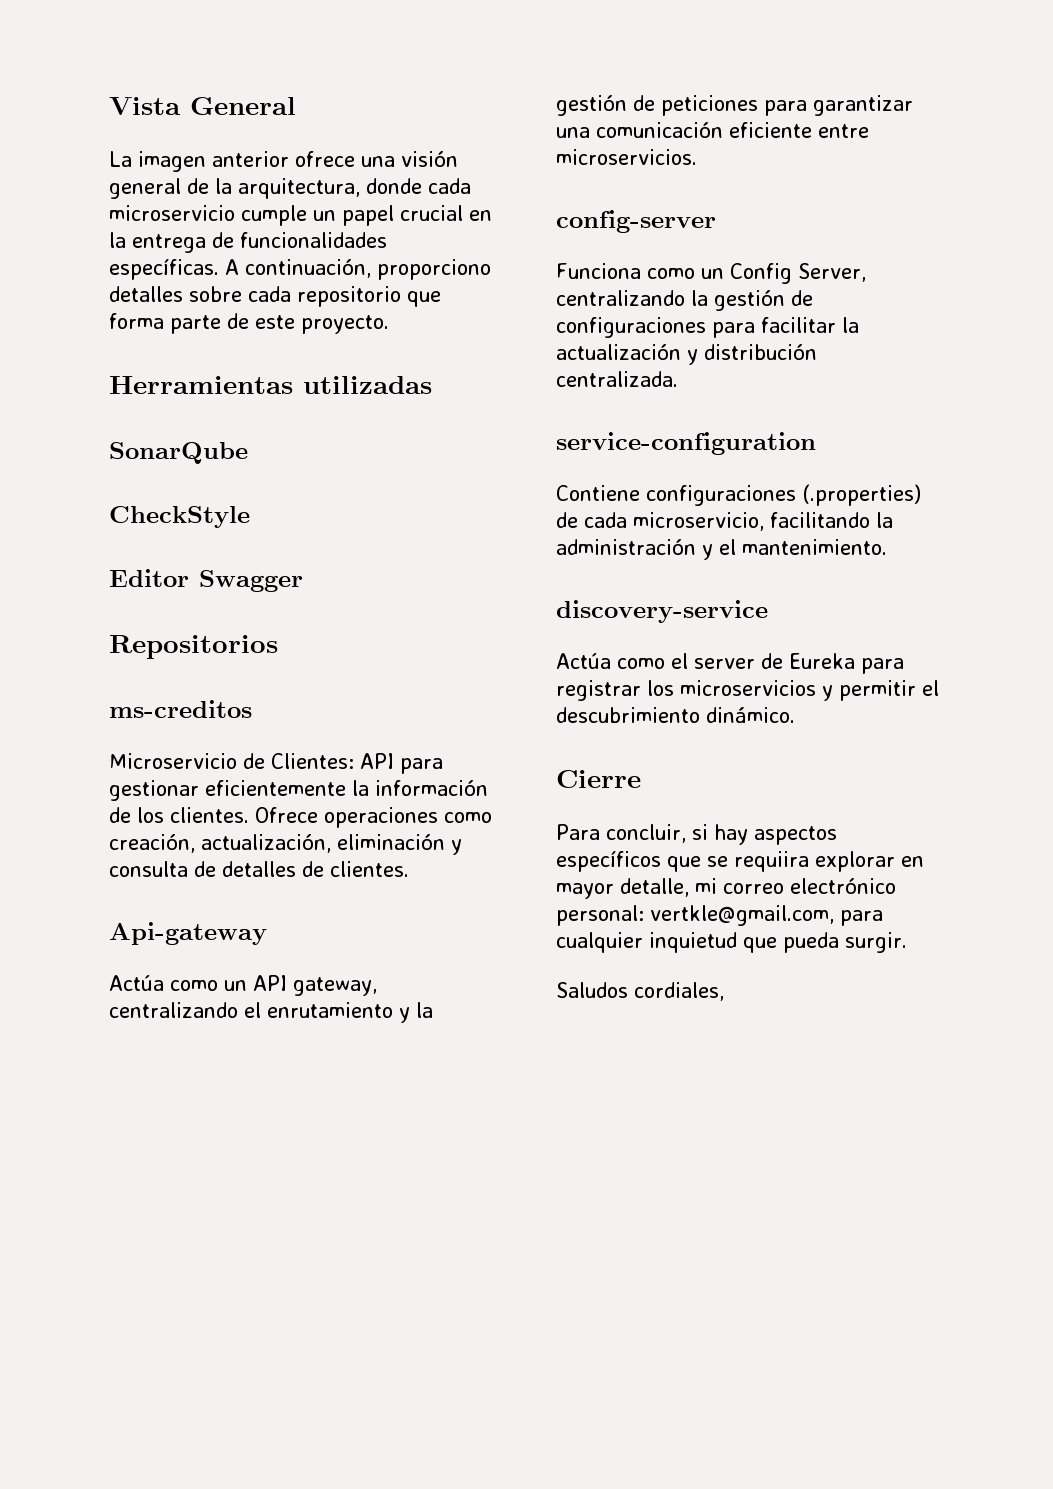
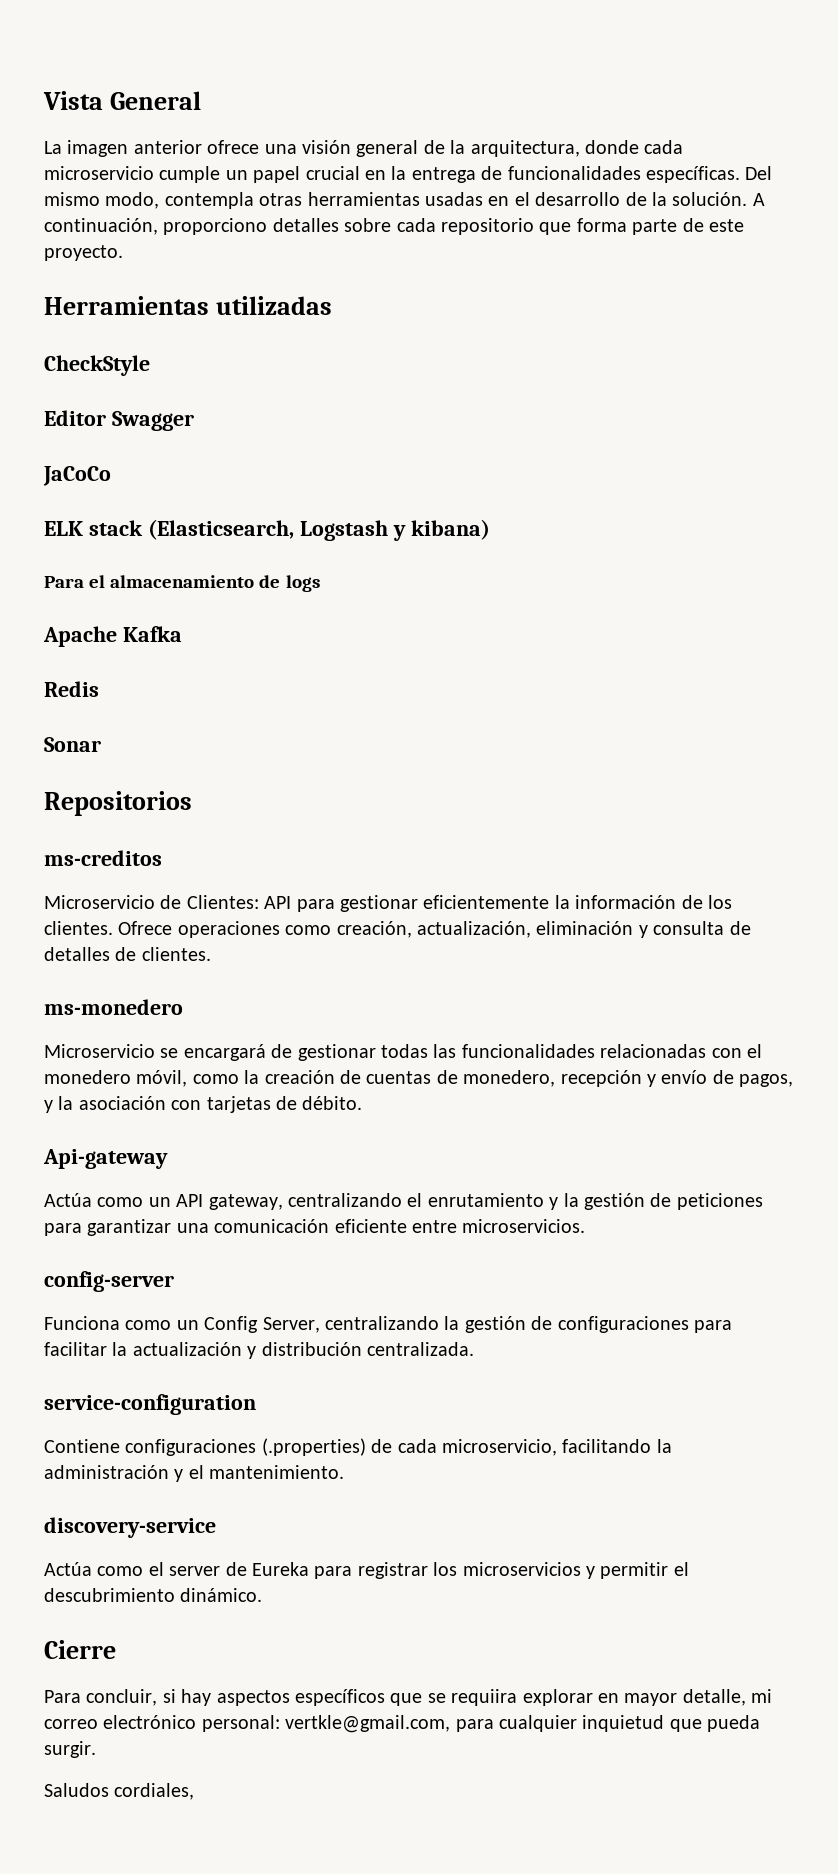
(219, 269) none -> [745,166,773,180] [44,192,748,209] Del mismo modo, contempla otras herramientas usadas en el desarrollo de la solución.
[109,442,248,464] // SonarQube -> (332, 305) none
(303, 581) none -> [43,466,111,486] [44,519,490,541] [44,575,320,592] [43,626,182,647] [44,681,99,697] [44,737,101,752] // JaCoCo // ELK stack (Elasticsearch, Logstash y kibana) // Para el almacenamiento de logs // Apache Kafka // Redis // Sonar
(409, 869) none -> [44,999,183,1015] [44,1044,762,1061] [44,1070,794,1087] [44,1096,363,1113] // ms-monedero // Microservicio se encargará de gestionar todas las funcionalidades relacionadas con el monedero móvil, como la creación de cuentas de monedero, recepción y envío de pagos, y la asociación con tarjetas de débito.

